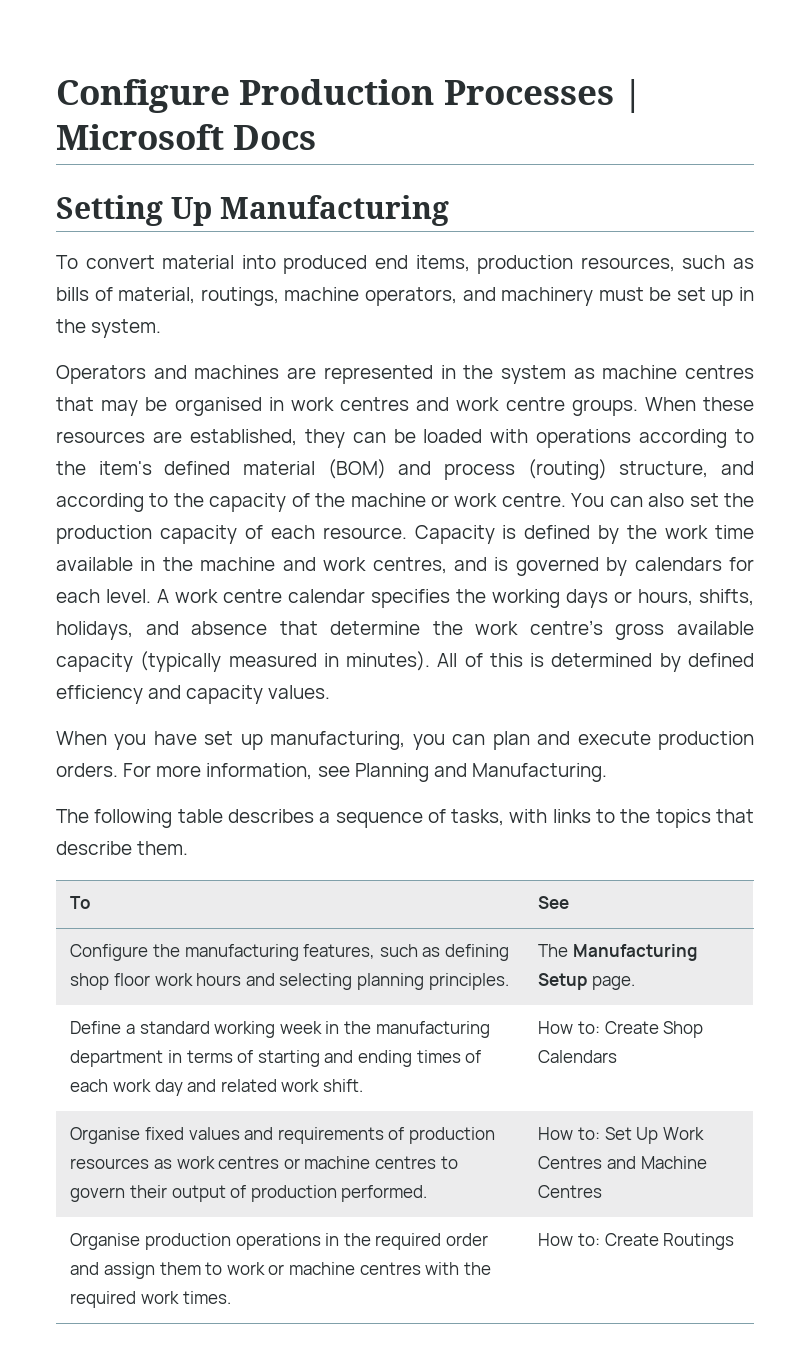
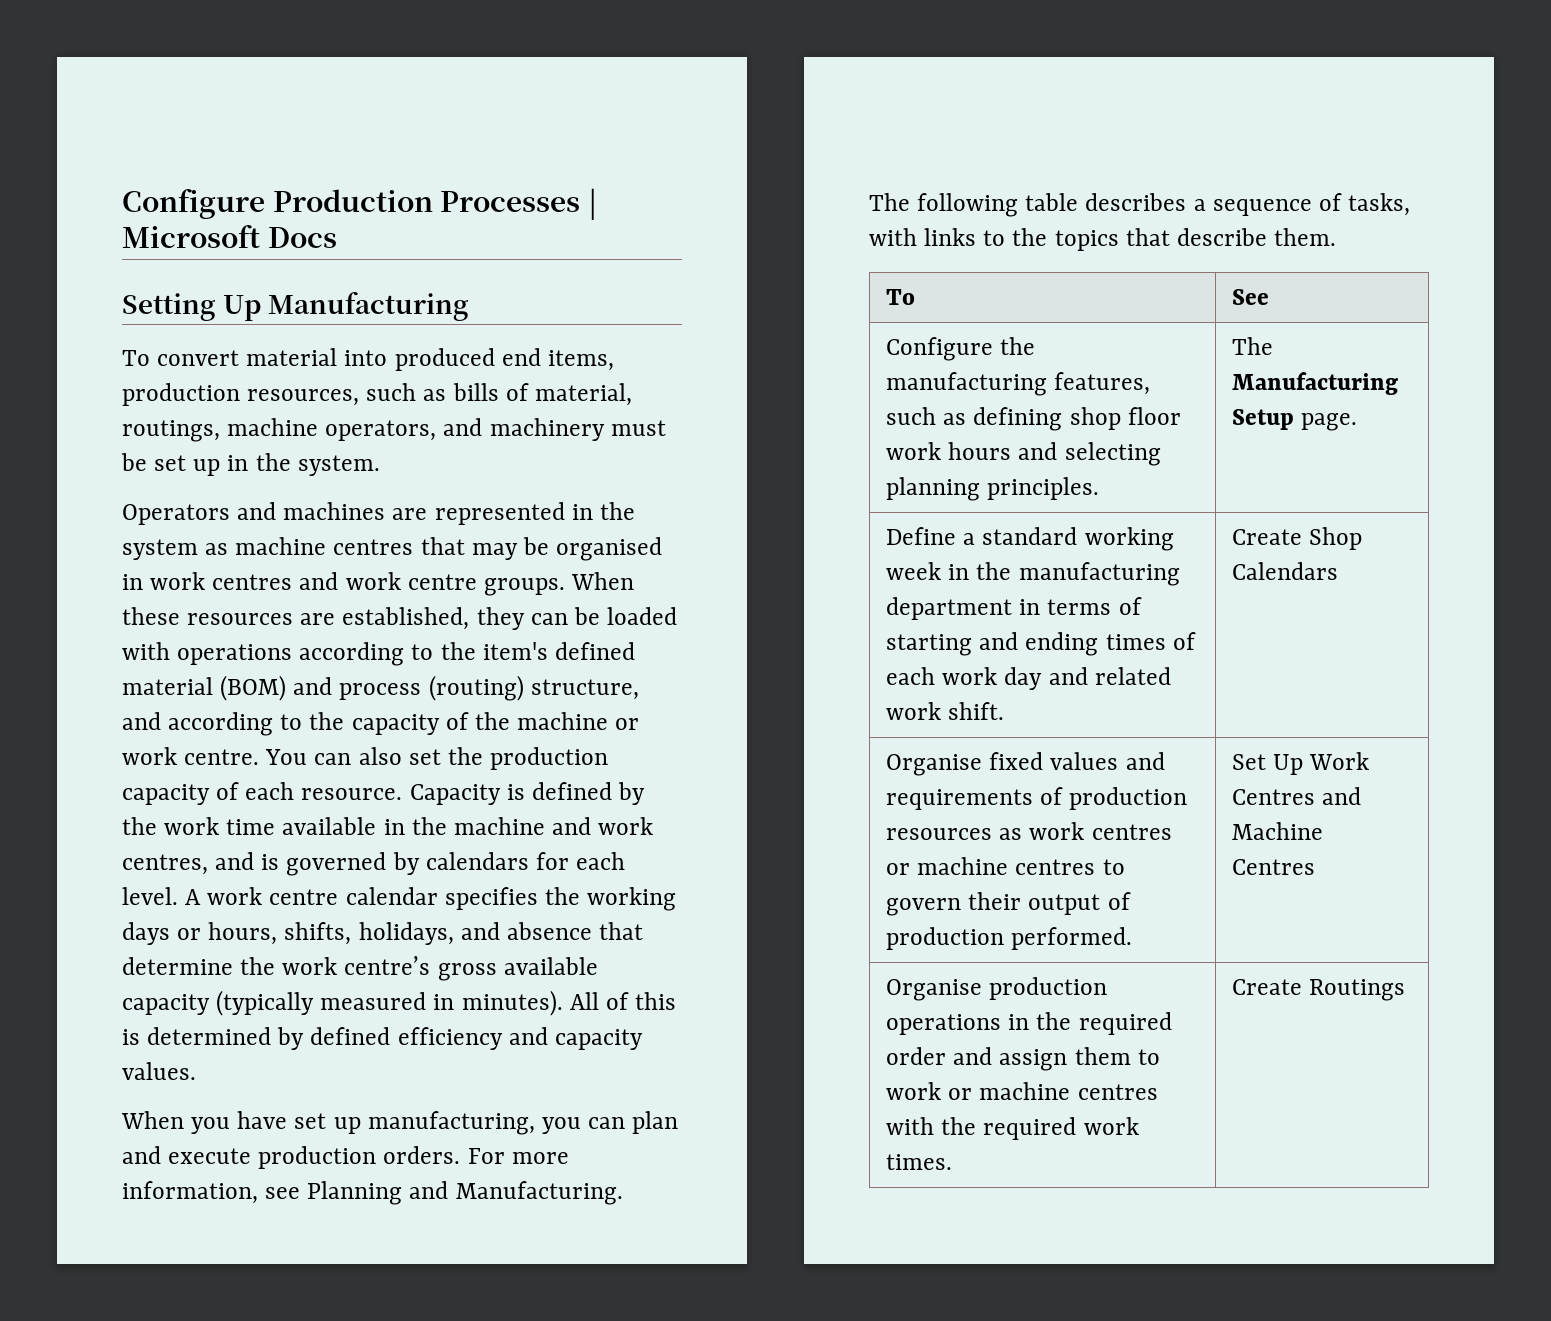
[538,1021,600,1034] How to: -> (1005, 711) none
[538,1127,600,1140] How to: -> (1133, 938) none
[538,1233,600,1246] How to: -> (953, 1162) none

